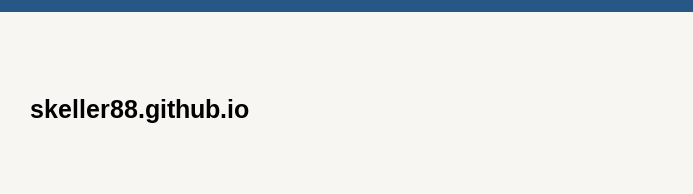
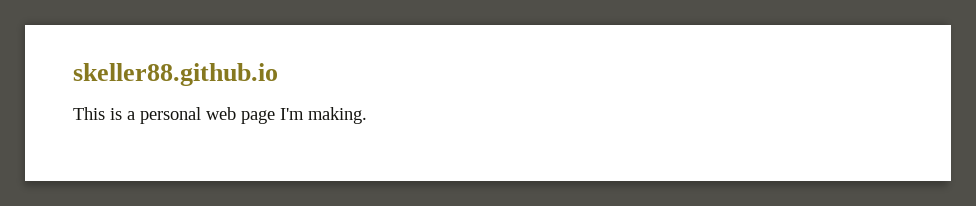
(249, 111) none -> [73,107,367,124] // This is a personal web page I'm making.

